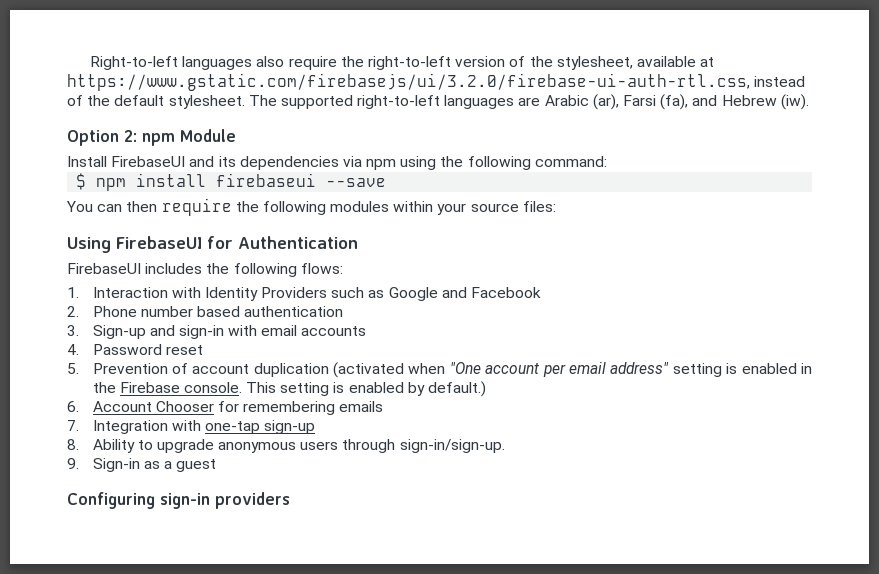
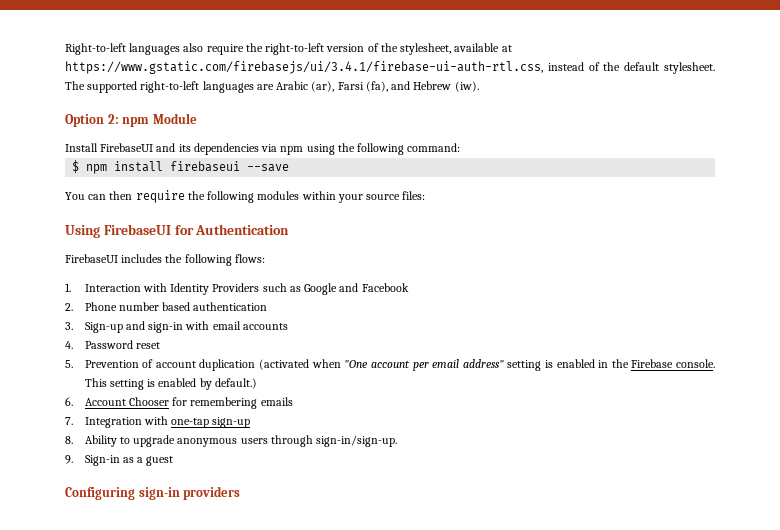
[67,73,750,91] https://www.gstatic.com/firebasejs/ui/3.2.0/firebase-ui-auth-rtl.css, -> [65,61,543,74] https://www.gstatic.com/firebasejs/ui/3.4.1/firebase-ui-auth-rtl.css,

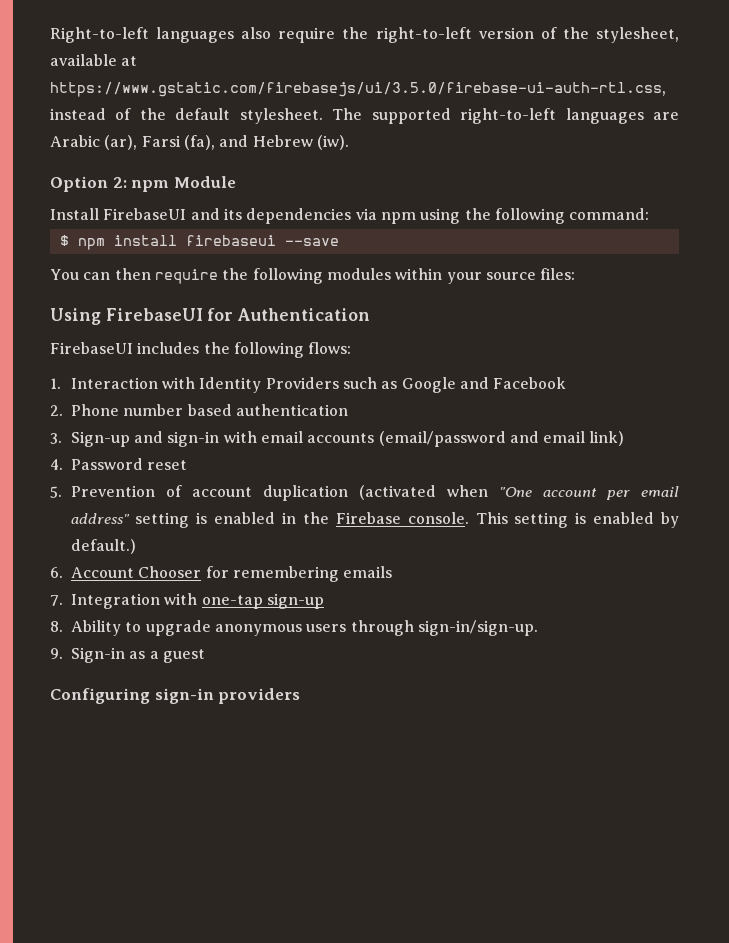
[65,61,543,74] https://www.gstatic.com/firebasejs/ui/3.4.1/firebase-ui-auth-rtl.css, -> [50,82,666,97] https://www.gstatic.com/firebasejs/ui/3.5.0/firebase-ui-auth-rtl.css,
(288, 326) none -> [378,431,625,447] (email/password and email link)

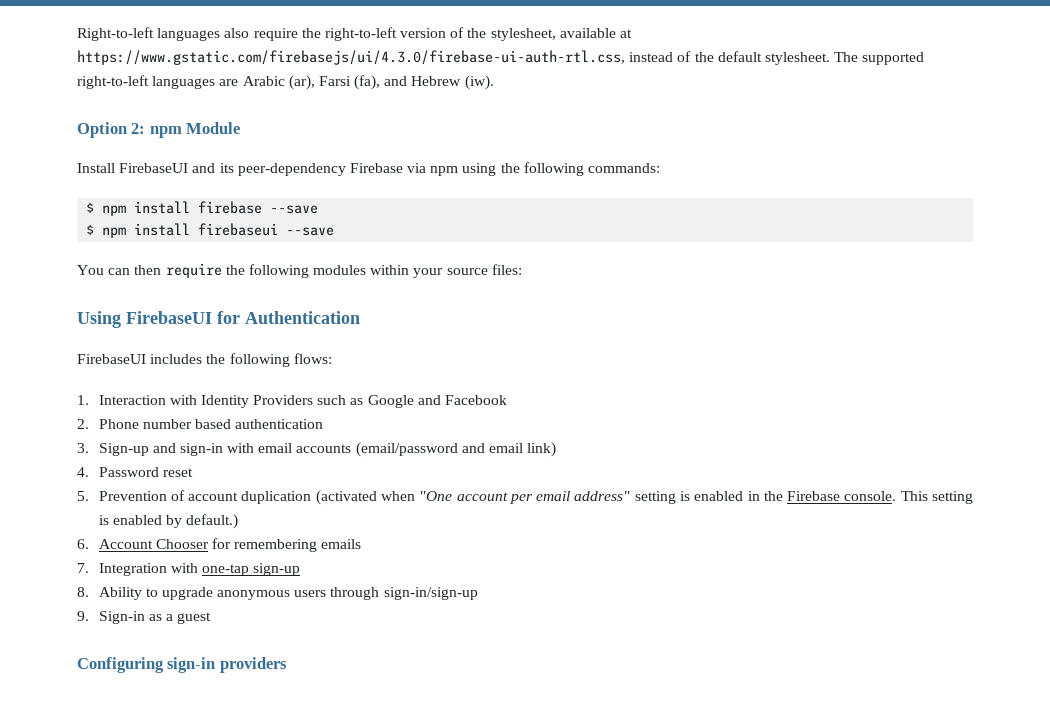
[50,82,666,97] https://www.gstatic.com/firebasejs/ui/3.5.0/firebase-ui-auth-rtl.css, -> [77,50,625,65] https://www.gstatic.com/firebasejs/ui/4.3.0/firebase-ui-auth-rtl.css,
[246,208,352,224] dependencies -> [237,163,403,176] peer-dependency Firebase
[569,208,650,220] command: -> [588,163,661,173] [86,201,319,216] commands: // $ npm install firebase --save
[417,620,538,636] sign-in/sign-up. -> [383,587,478,600] sign-in/sign-up

